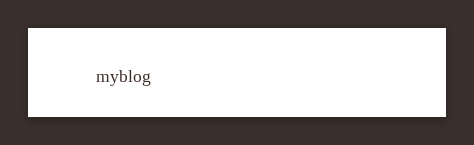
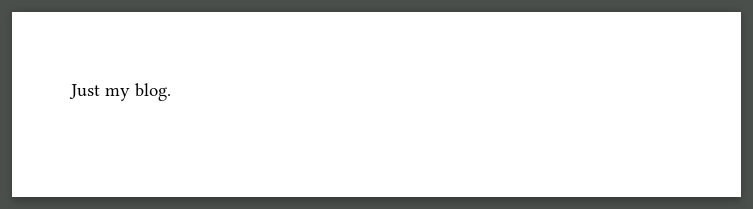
[96,70,151,86] myblog -> [69,83,171,101] Just my blog.

